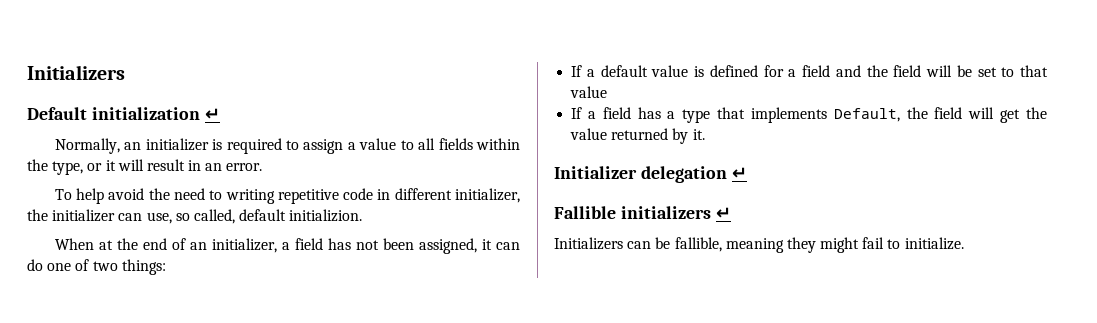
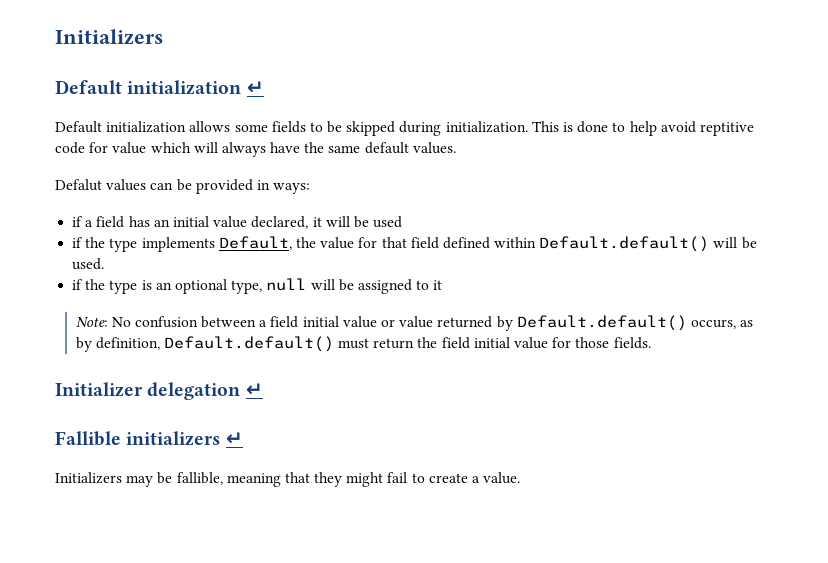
[54,138,520,154] [27,159,263,175] [54,188,520,204] [27,209,363,224] [54,238,520,254] [27,259,166,275] [571,65,1048,77] [570,86,608,98] [571,107,1047,123] [570,128,705,144] Normally, an initializer is required to assign a value to all fields within the type, or it will result in an error. // To help avoid the need to writing repetitive code in different initializer, the initializer can use, so called, default initializion. // When at the end of an initializer, a field has not been assigned, it can do one of two things: // If a default value is defined for a field and the field will be set to that value // If a field has a type that implements Default, the field will get the value returned by it. -> [55,121,754,136] [55,142,456,157] [55,179,311,194] [72,216,403,229] [72,236,757,252] [72,258,105,270] [72,278,443,294] [75,315,754,331] [75,336,651,352] Default initialization allows some fields to be skipped during initialization. This is done to help avoid reptitive code for value which will always have the same default values. // Defalut values can be provided in ways: // if a field has an initial value declared, it will be used // if the type implements Default, the value for that field defined within Default.default() will be used. // if the type is an optional type, null will be assigned to it // Note: No confusion between a field initial value or value returned by Default.default() occurs, as by definition, Default.default() must return the field initial value for those fields.
[627,241,652,249] can -> [126,475,154,487] may
(784, 245) none -> [284,472,310,483] that
[904,237,964,250] initialize. -> [428,472,521,484] create a value.

